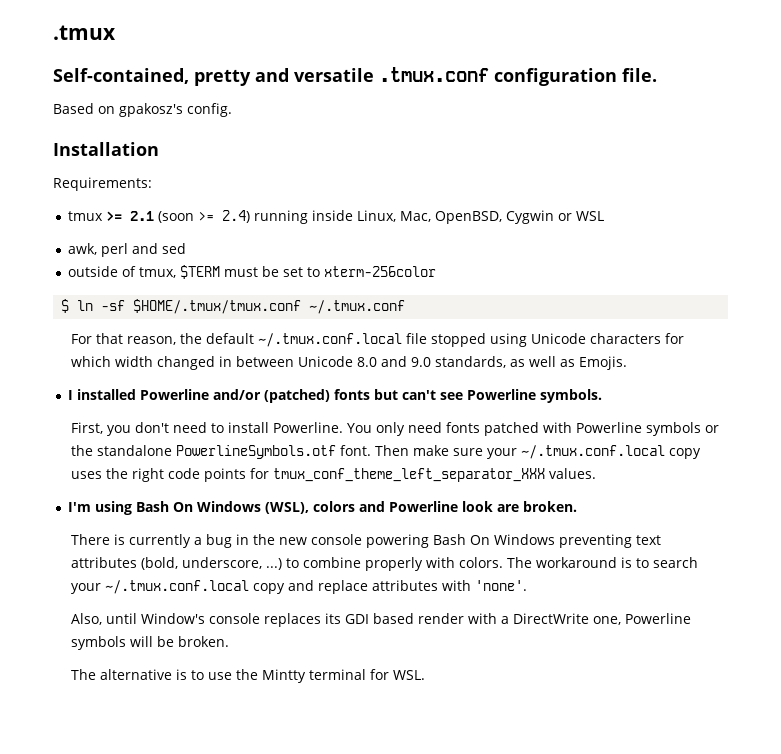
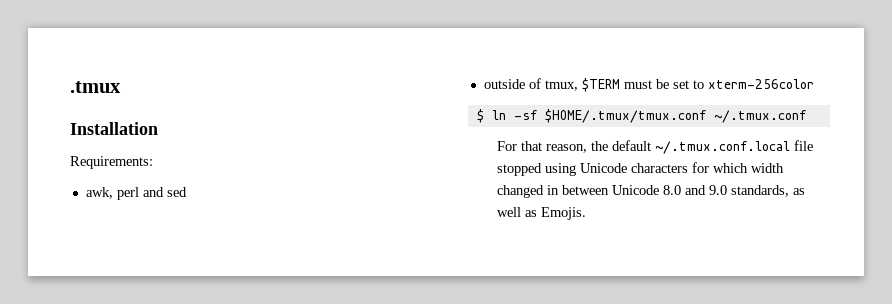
[53,67,657,86] [53,103,232,117] [53,142,159,156] [53,177,152,191] [67,210,604,224] Self-contained, pretty and versatile .tmux.conf configuration file. // Based on gpakosz's config. // Installation // Requirements: // tmux >= 2.1 (soon >= 2.4) running inside Linux, Mac, OpenBSD, Cygwin or WSL -> [70,122,158,135] [70,156,153,169] Installation // Requirements:
[67,389,602,403] [71,422,720,436] [71,445,702,459] [71,468,597,482] [67,501,577,515] [71,534,662,548] [71,557,699,571] [71,580,528,594] [71,613,692,627] [71,636,230,650] [71,669,426,683] // I installed Powerline and/or (patched) fonts but can't see Powerline symbols. // First, you don't need to install Powerline. You only need fonts patched with Powerline symbols or the standalone PowerlineSymbols.otf font. Then make sure your ~/.tmux.conf.local copy uses the right code points for tmux_conf_theme_left_separator_XXX values. // I'm using Bash On Windows (WSL), colors and Powerline look are broken. // There is currently a bug in the new console powering Bash On Windows preventing text attributes (bold, underscore, ...) to combine properly with colors. The workaround is to search your ~/.tmux.conf.local copy and replace attributes with 'none'. // Also, until Window's console replaces its GDI based render with a DirectWrite one, Powerline symbols will be broken. // The alternative is to use the Mintty terminal for WSL. -> (586, 213) none

